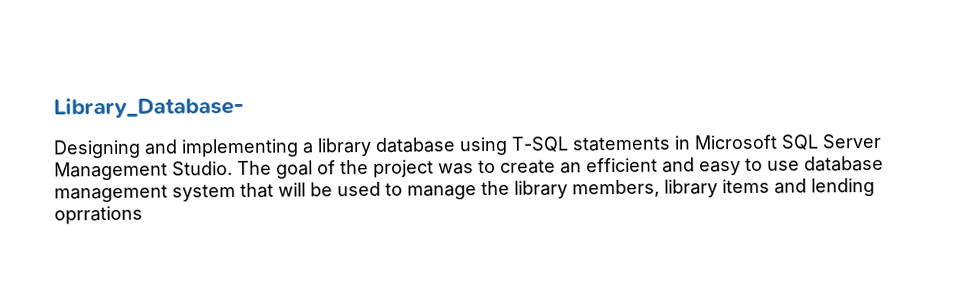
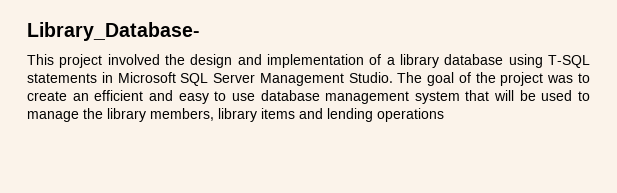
[53,138,299,159] Designing and implementing -> [27,54,382,68] This project involved the design and implementation of
[54,205,143,225] oprrations -> [377,108,444,122] operations

